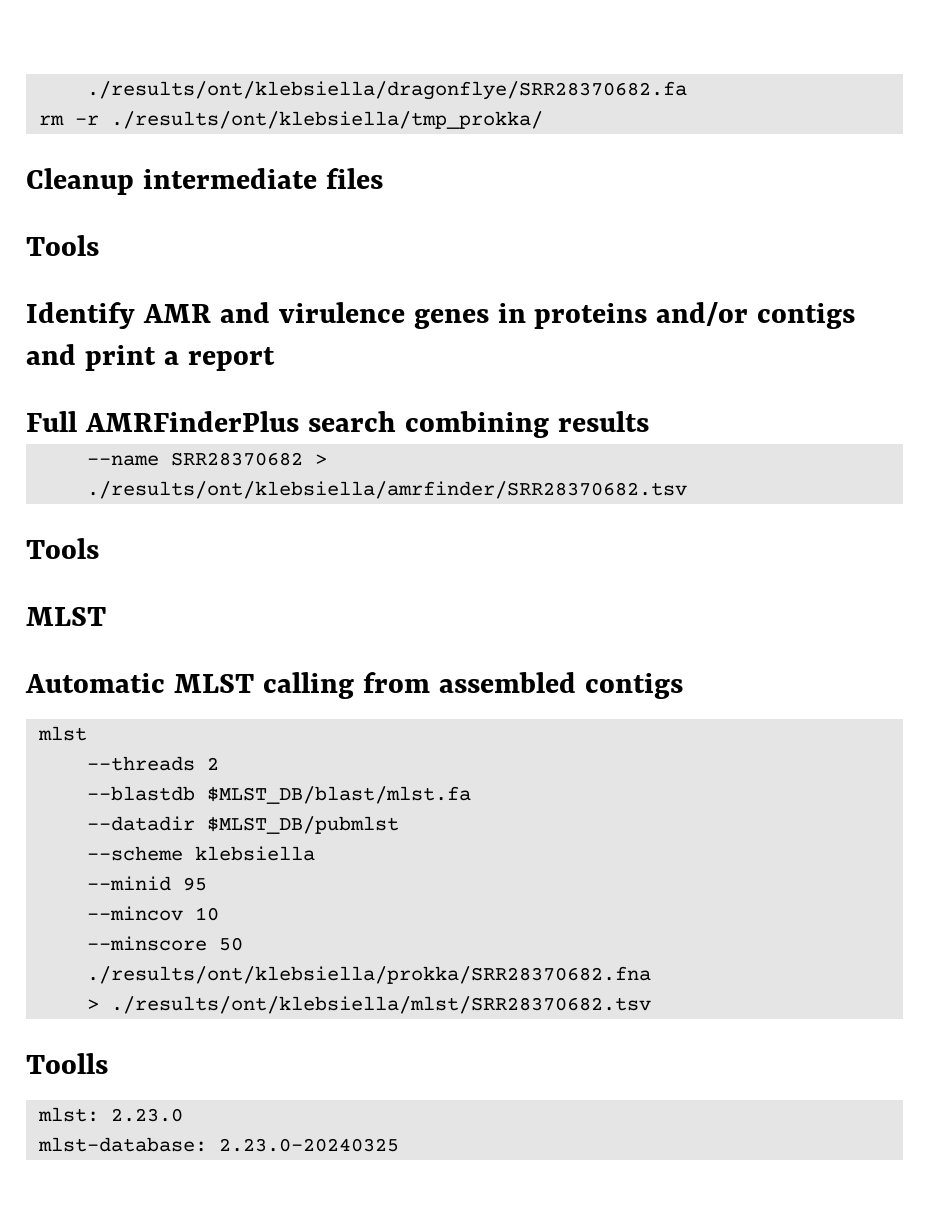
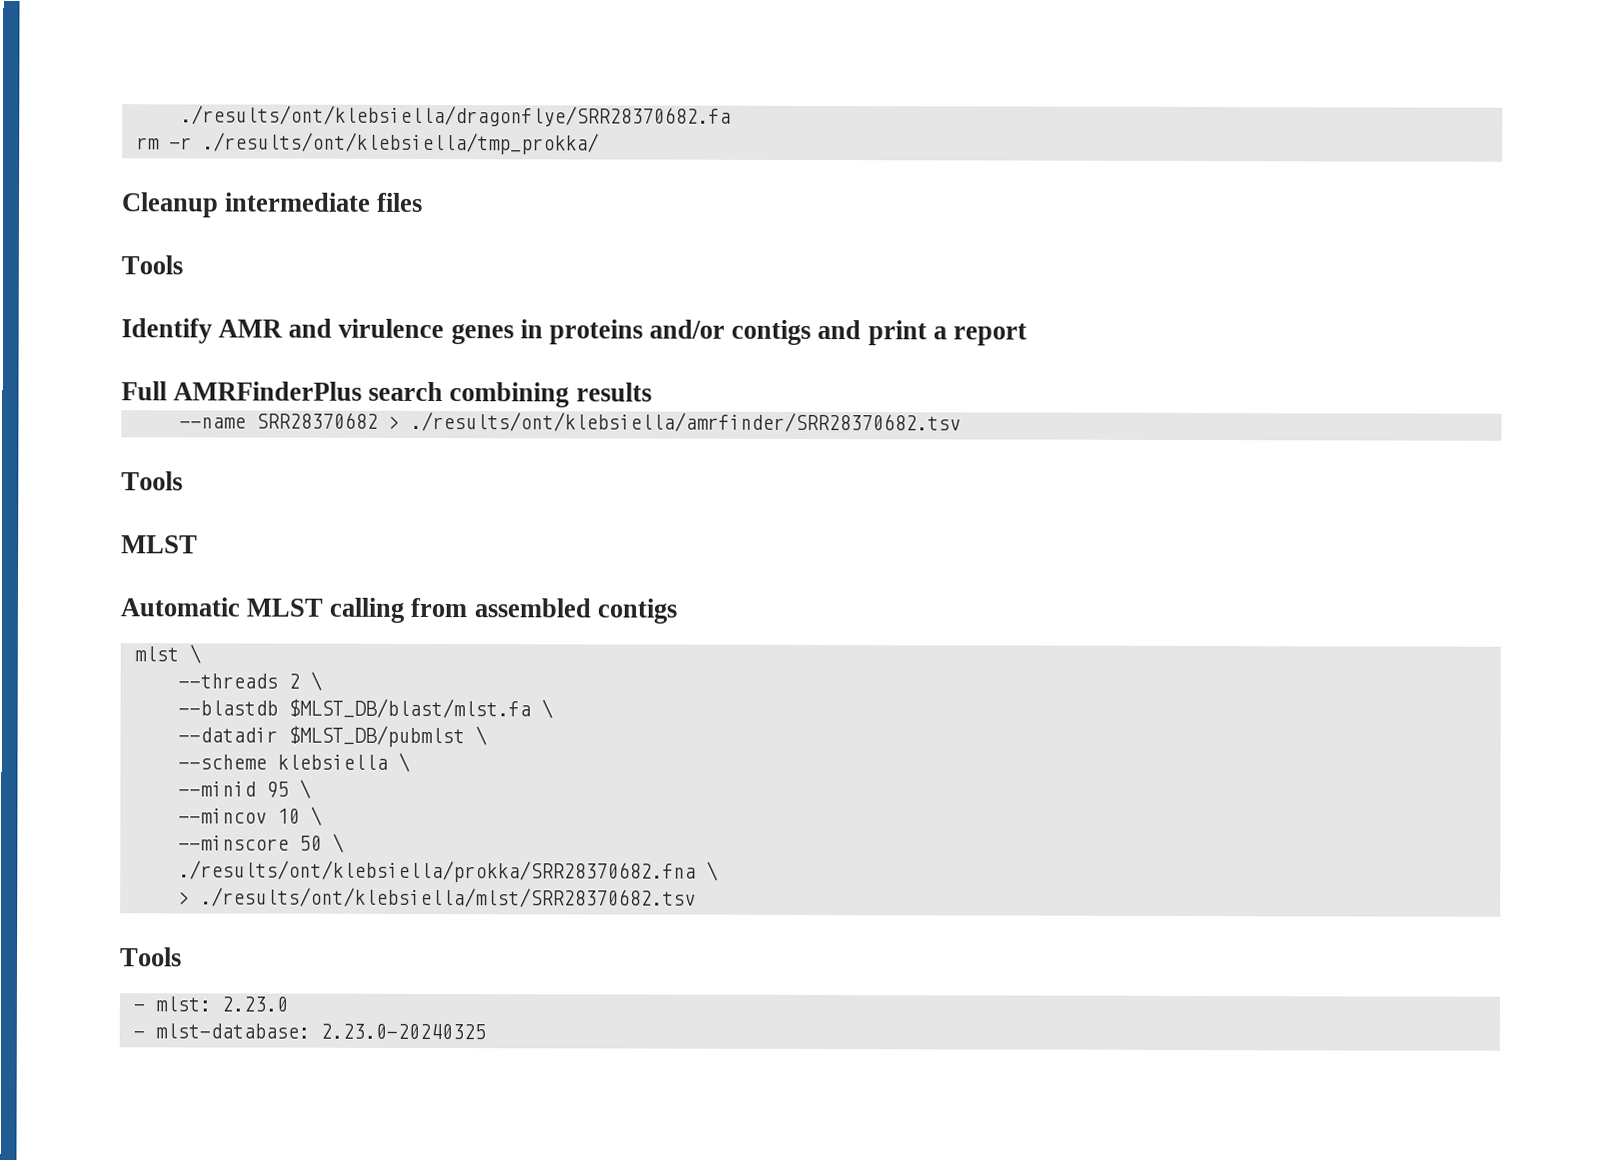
(87, 733) none -> [188,644,201,664] \
(219, 763) none -> [309,671,322,691] \
(471, 795) none -> [540,699,553,719] \
(399, 825) none -> [474,726,487,746] \
(315, 853) none -> [397,752,410,772] \
(207, 884) none -> [298,779,311,799] \
(219, 914) none -> [309,806,322,826] \
(243, 944) none -> [331,833,344,853] \
(651, 975) none -> [705,861,718,881] \
[26,1053,108,1074] Toolls // -> [119,947,182,967] [132,1003,145,1012] Tools // -
(183, 1115) none -> [132,1030,145,1039] -

